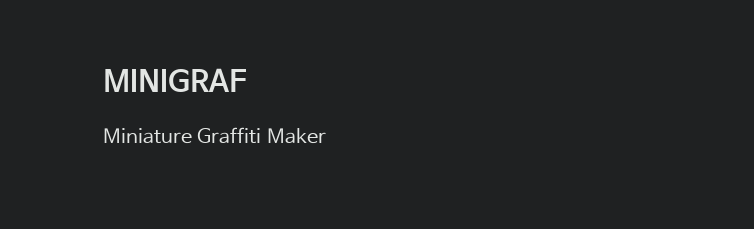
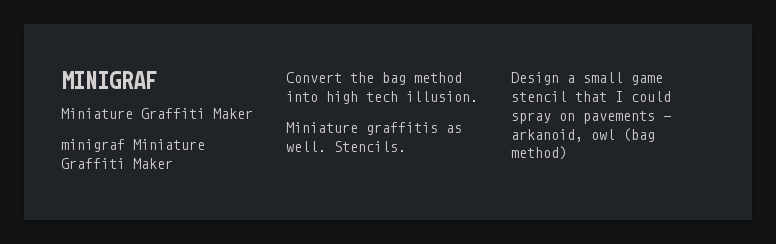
(326, 136) none -> [61,139,205,152] [61,158,173,169] [286,72,462,85] [286,91,478,104] [286,122,462,135] [286,141,406,152] [511,72,663,85] [511,91,671,102] [511,111,671,124] [511,128,655,142] [511,146,567,160] // minigraf Miniature Graffiti Maker // Convert the bag method into high tech illusion. // Miniature graffitis as well. Stencils. // Design a small game stencil that I could spray on pavements - arkanoid, owl (bag method)

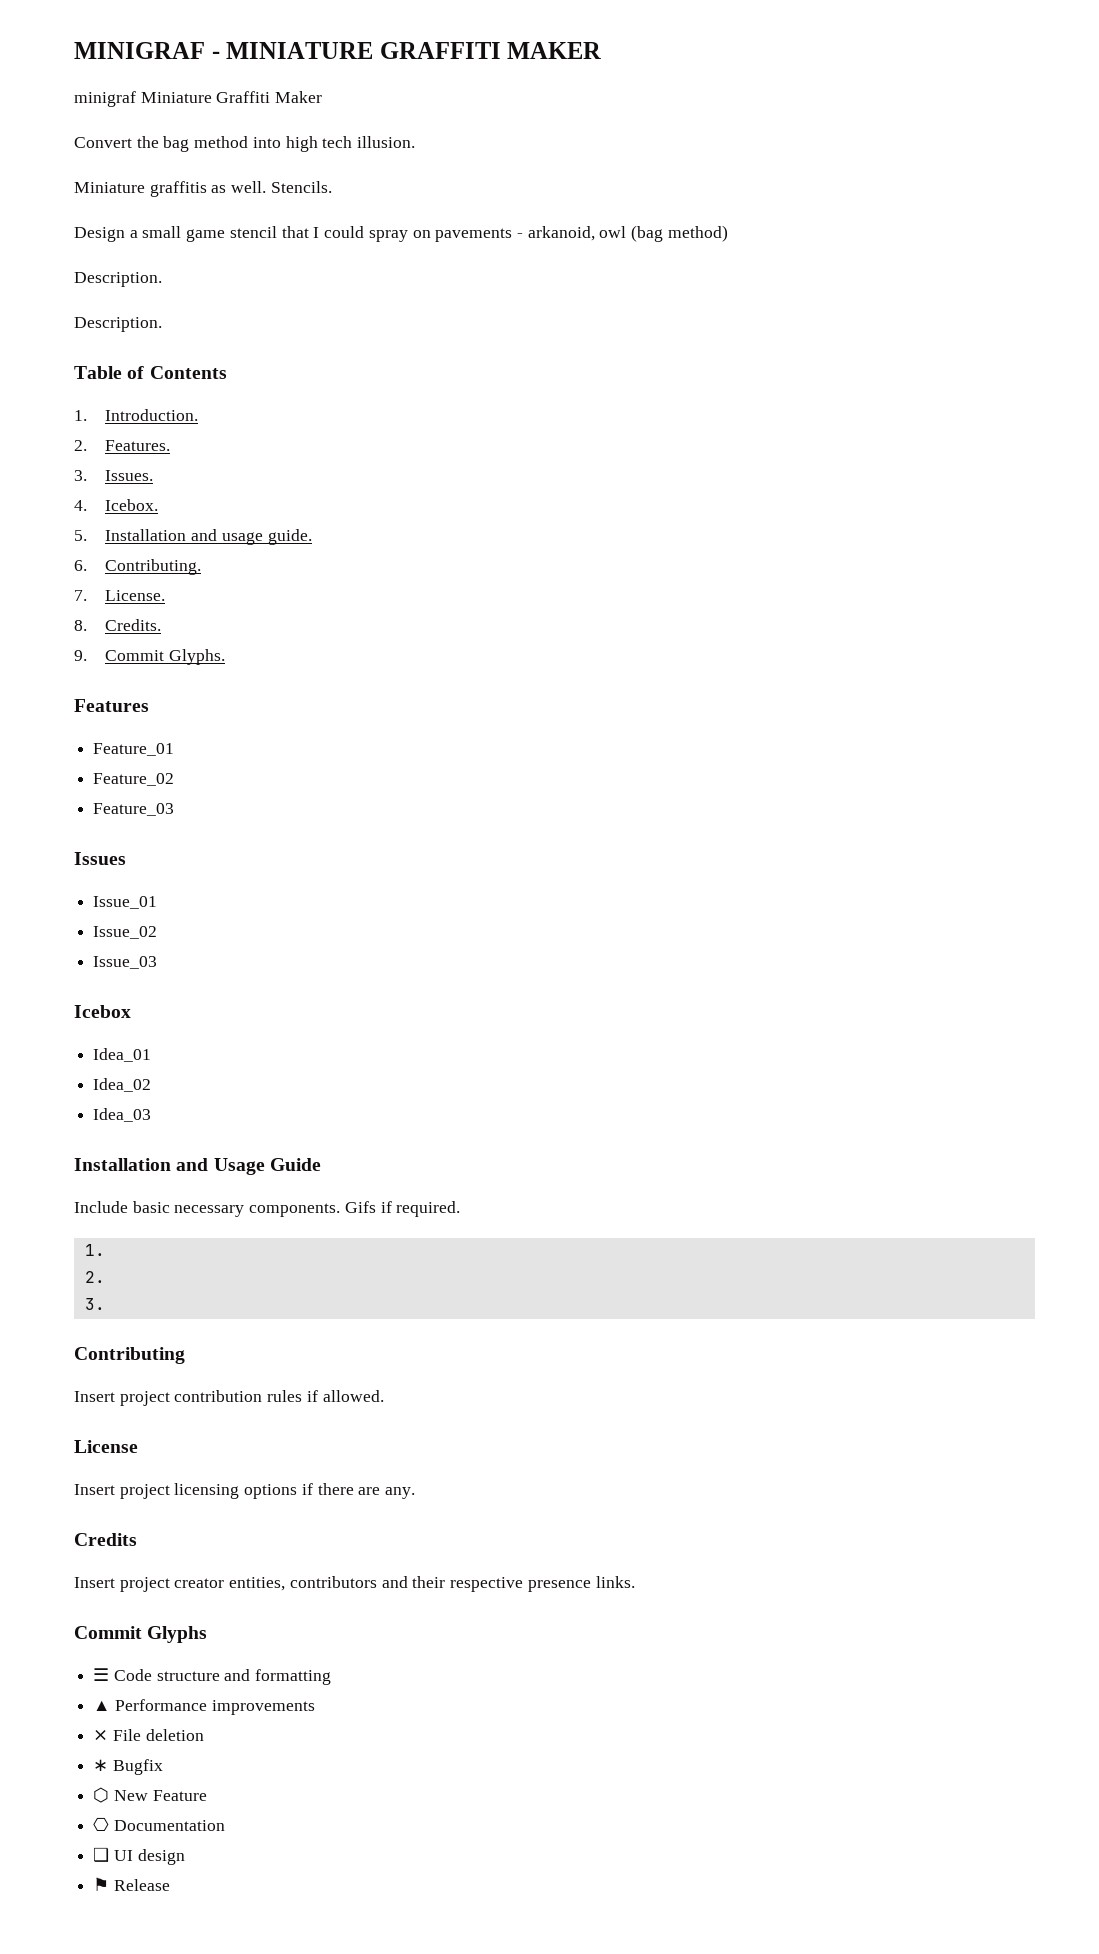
[61,108,253,119] // Miniature Graffiti Maker -> [211,42,602,59] - MINIATURE GRAFFITI MAKER
(567, 153) none -> [74,272,162,287] [74,317,162,332] [74,366,227,379] [74,409,199,421] [74,440,171,451] [74,470,154,481] [74,499,159,511] [74,529,312,545] [74,559,202,575] [74,590,166,601] [74,619,162,631] [74,649,226,665] [74,699,149,712] [93,743,175,756] [93,773,175,786] [93,803,175,816] [74,852,126,865] [93,896,158,909] [93,926,158,939] [93,956,158,969] [74,1005,131,1018] [93,1048,152,1062] [93,1078,152,1092] [93,1108,152,1122] [74,1158,321,1175] [74,1201,461,1217] [84,1244,105,1256] [84,1271,105,1283] [84,1298,105,1310] [74,1347,185,1364] [74,1390,384,1406] [74,1440,138,1453] [74,1483,416,1499] [74,1533,137,1546] [74,1576,635,1592] [74,1626,208,1643] [93,1668,332,1685] [93,1699,315,1715] [93,1729,204,1741] [93,1759,163,1775] [93,1787,207,1803] [93,1817,225,1831] [93,1847,185,1865] [93,1877,170,1891] // Description. // Description. // Table of Contents // 1. Introduction. // 2. Features. // 3. Issues. // 4. Icebox. // 5. Installation and usage guide. // 6. Contributing. // 7. License. // 8. Credits. // 9. Commit Glyphs. // Features // Feature_01 // Feature_02 // Feature_03 // Issues // Issue_01 // Issue_02 // Issue_03 // Icebox // Idea_01 // Idea_02 // Idea_03 // Installation and Usage Guide // Include basic necessary components. Gifs if required. // 1. // 2. // 3. // Contributing // Insert project contribution rules if allowed. // License // Insert project licensing options if there are any. // Credits // Insert project creator entities, contributors and their respective presence links. // Commit Glyphs // ☰ Code structure and formatting // ▲ Performance improvements // ⨯ File deletion // ∗ Bugfix // ⬡ New Feature // ⎔ Documentation // ❑ UI design // ⚑ Release

